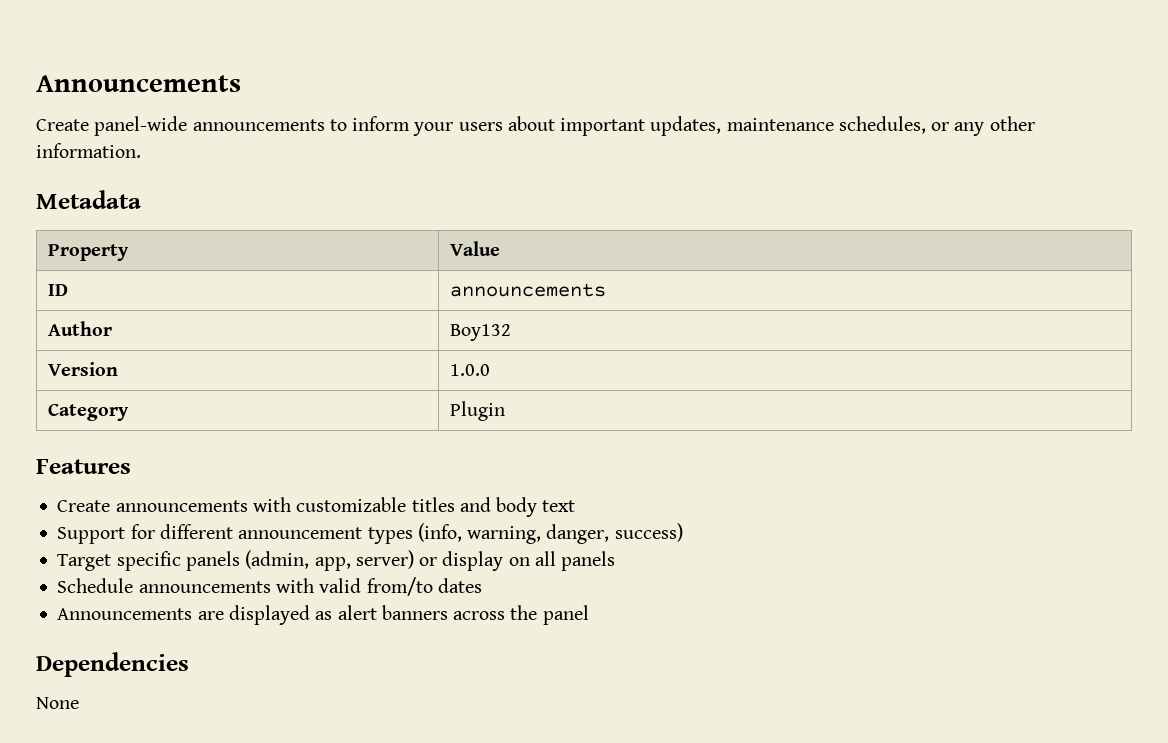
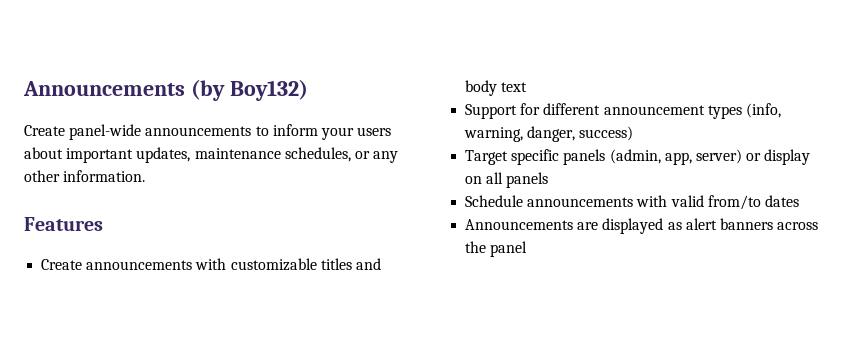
[36,75,241,92] Announcements -> [23,79,308,101] Announcements (by Boy132)
[36,190,141,209] [48,244,130,261] [450,241,501,256] [48,284,69,296] [450,283,607,297] [48,321,113,336] [450,324,512,341] [48,362,119,376] [450,364,491,376] [48,403,130,421] [450,401,506,421] // Metadata // Property | Value // ID | announcements // Author | Boy132 // Version | 1.0.0 // Category | Plugin -> (146, 176) none
[36,652,189,677] [36,697,79,709] // Dependencies // None -> (528, 249) none

